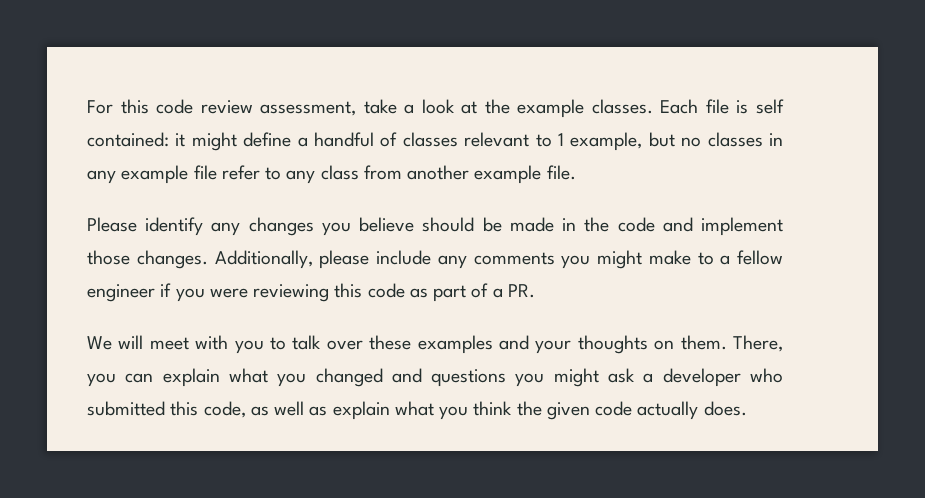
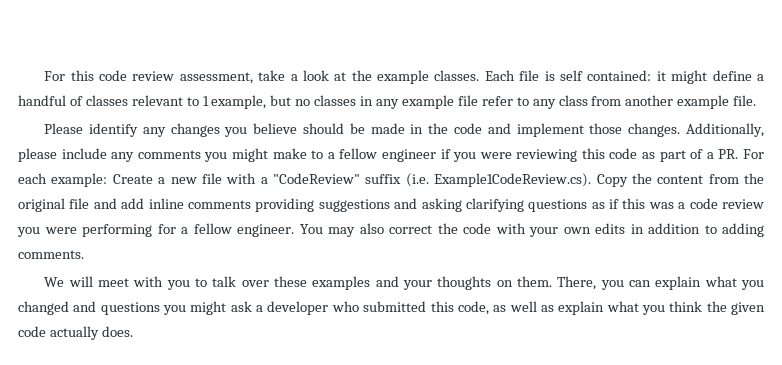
(535, 291) none -> [743,149,764,159] [18,173,764,187] [18,198,765,212] [17,223,764,237] [18,250,84,259] For each example: Create a new file with a "CodeReview" suffix (i.e. Example1CodeReview.cs). Copy the content from the original file and add inline comments providing suggestions and asking clarifying questions as if this was a code review you were performing for a fellow engineer. You may also correct the code with your own edits in addition to adding comments.

